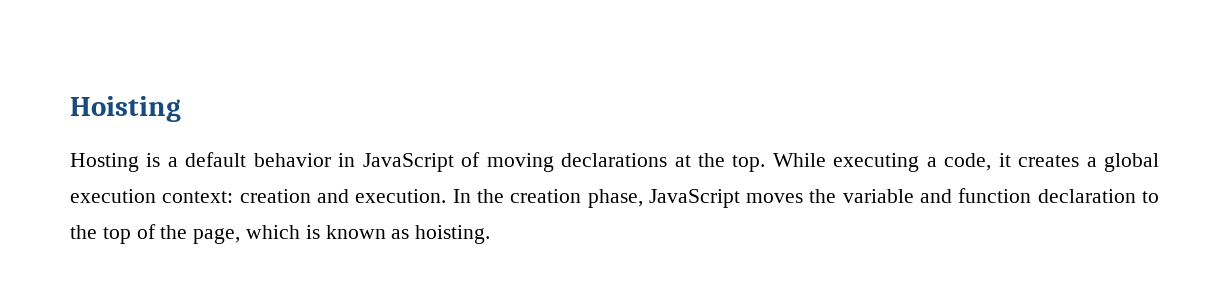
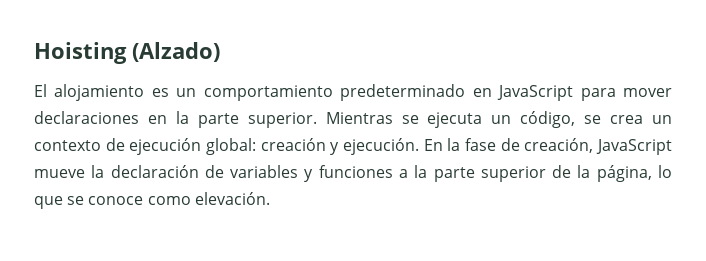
[70,152,1160,172] [70,188,1159,208] [70,224,491,244] // Hosting is a default behavior in JavaScript of moving declarations at the top. While executing a code, it creates a global execution context: creation and execution. In the creation phase, JavaScript moves the variable and function declaration to the top of the page, which is known as hoisting. -> [132,42,220,62] [34,84,673,101] [34,111,672,128] [34,138,673,155] [34,165,673,182] [34,192,270,209] (Alzado) // El alojamiento es un comportamiento predeterminado en JavaScript para mover declaraciones en la parte superior. Mientras se ejecuta un código, se crea un contexto de ejecución global: creación y ejecución. En la fase de creación, JavaScript mueve la declaración de variables y funciones a la parte superior de la página, lo que se conoce como elevación.

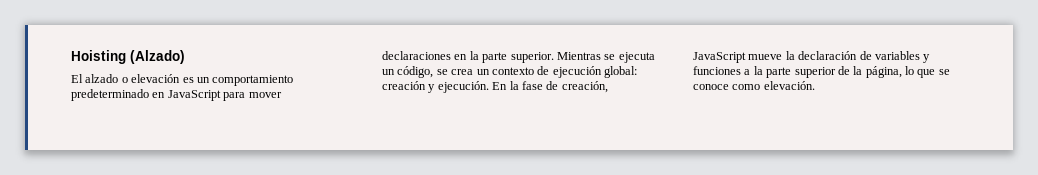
[54,84,145,101] alojamiento -> [85,74,181,83] alzado o elevación

